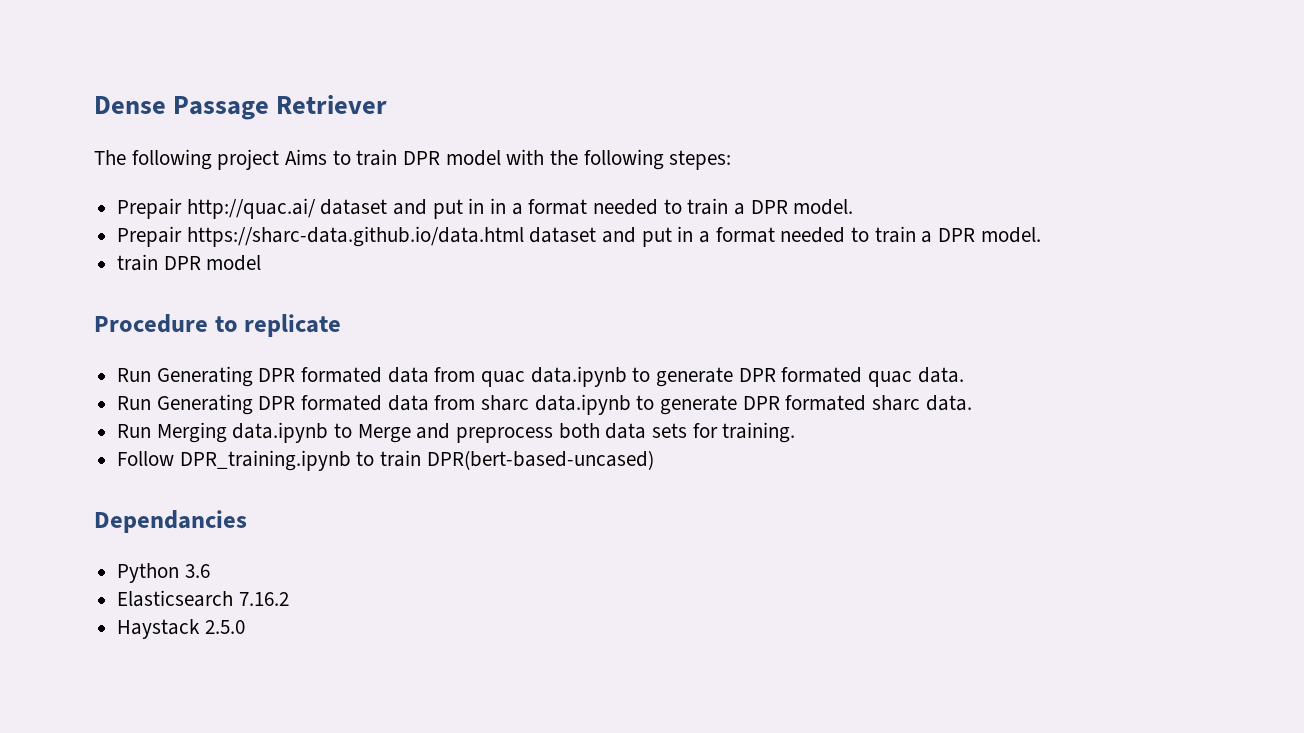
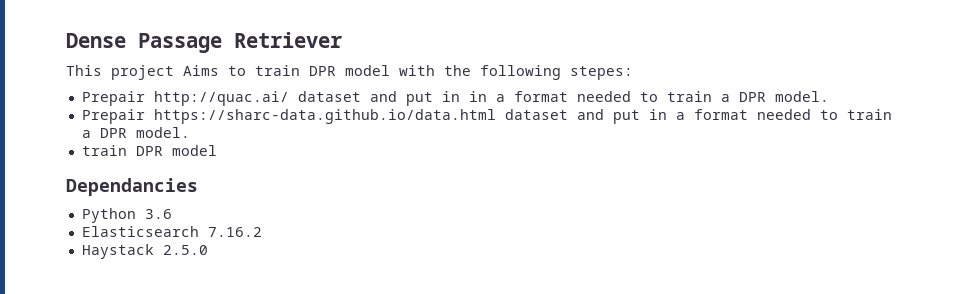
[94,149,212,170] The following -> [66,65,102,76] This
[94,314,342,337] [117,366,964,387] [117,394,972,415] [117,422,796,443] [117,450,654,471] // Procedure to replicate // Run Generating DPR formated data from quac data.ipynb to generate DPR formated quac data. // Run Generating DPR formated data from sharc data.ipynb to generate DPR formated sharc data. // Run Merging data.ipynb to Merge and preprocess both data sets for training. // Follow DPR_training.ipynb to train DPR(bert-based-uncased) -> (217, 150) none

